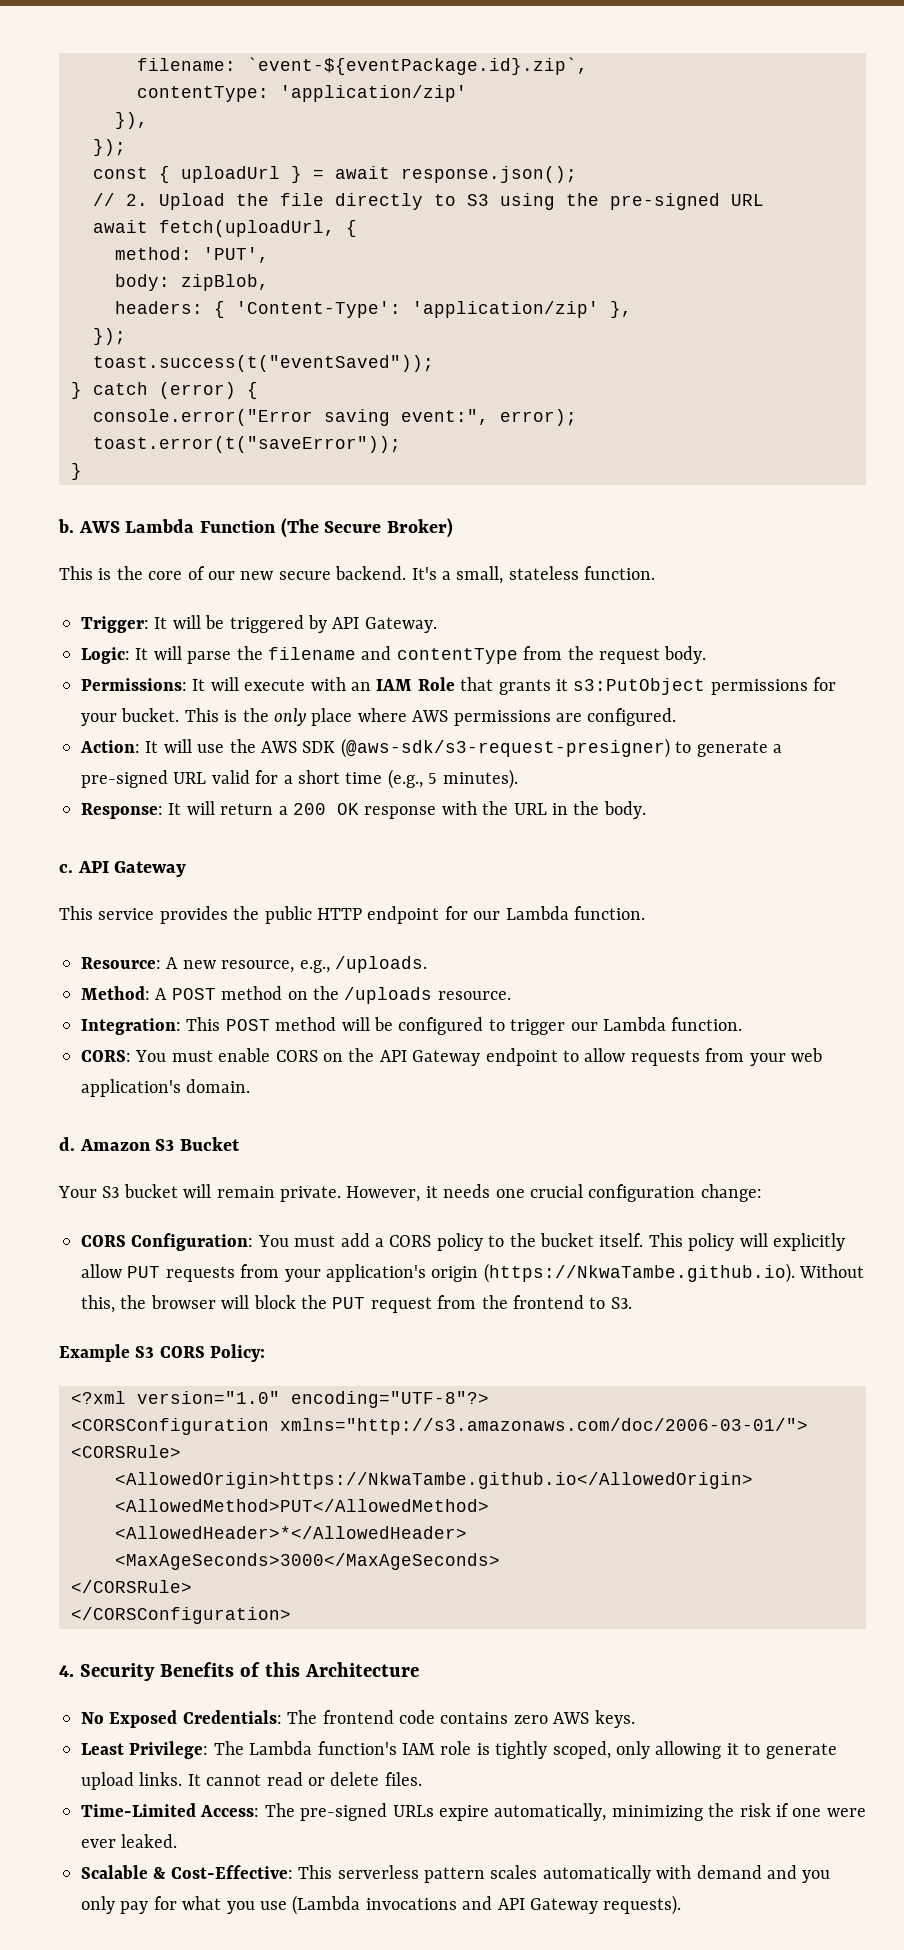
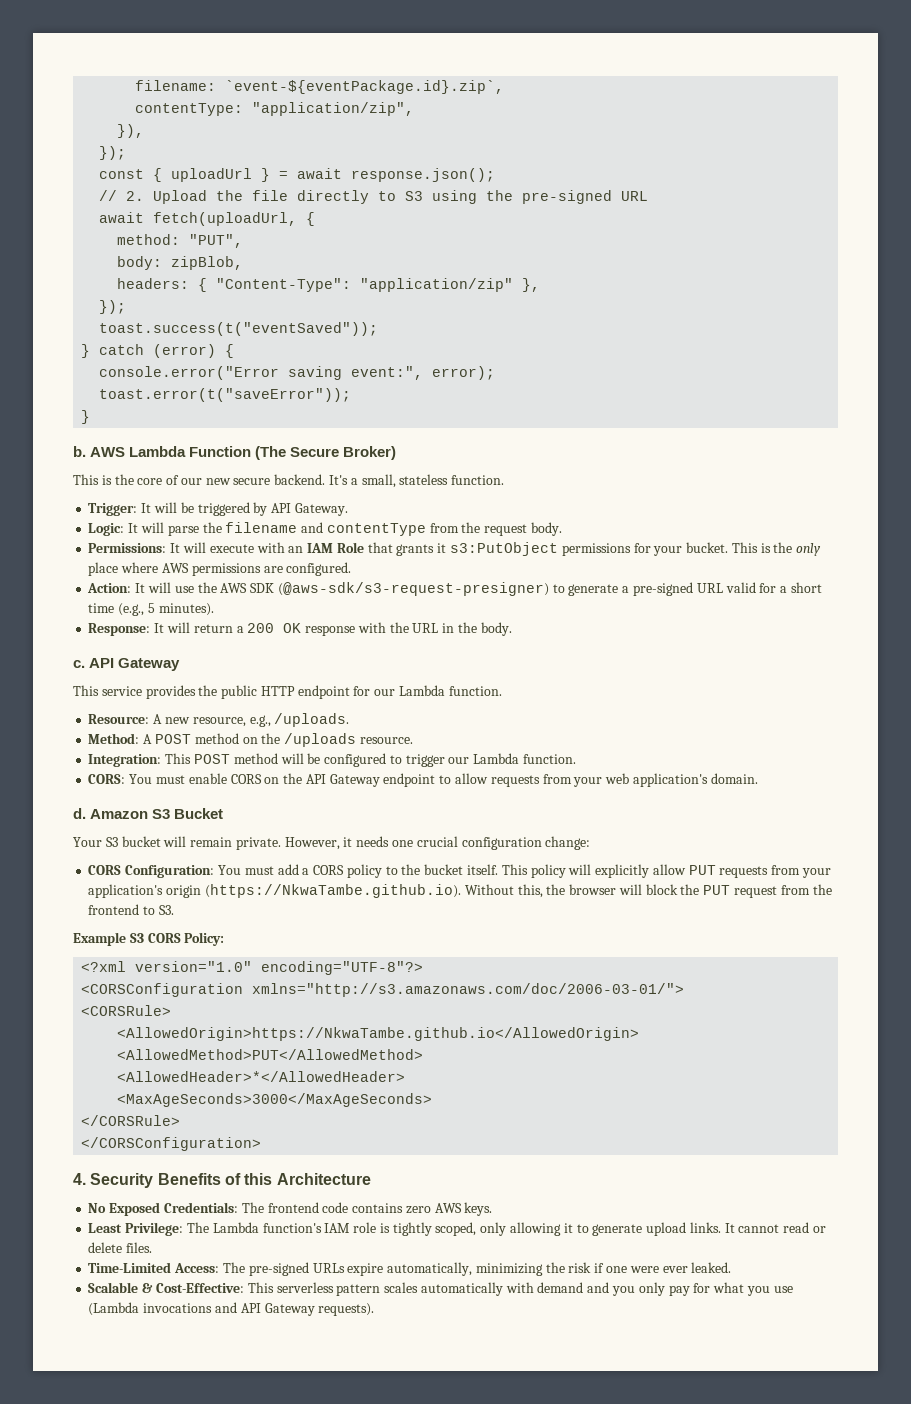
[280,85,467,102] 'application/zip' -> [252,102,415,116] "application/zip",
[203,247,269,263] 'PUT', -> [189,234,244,248] "PUT",
[236,301,599,318] 'Content-Type': 'application/zip' -> [216,278,514,292] "Content-Type": "application/zip"

